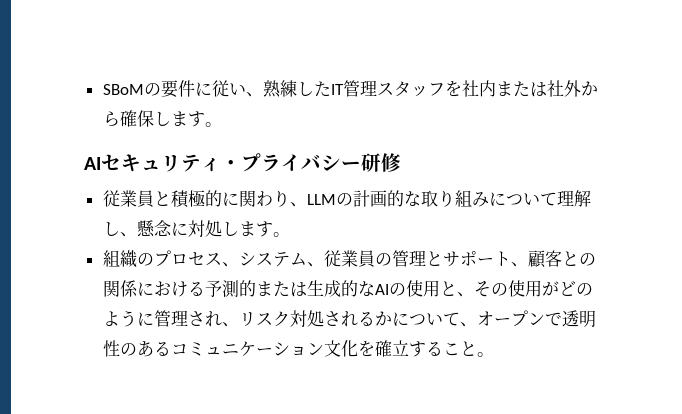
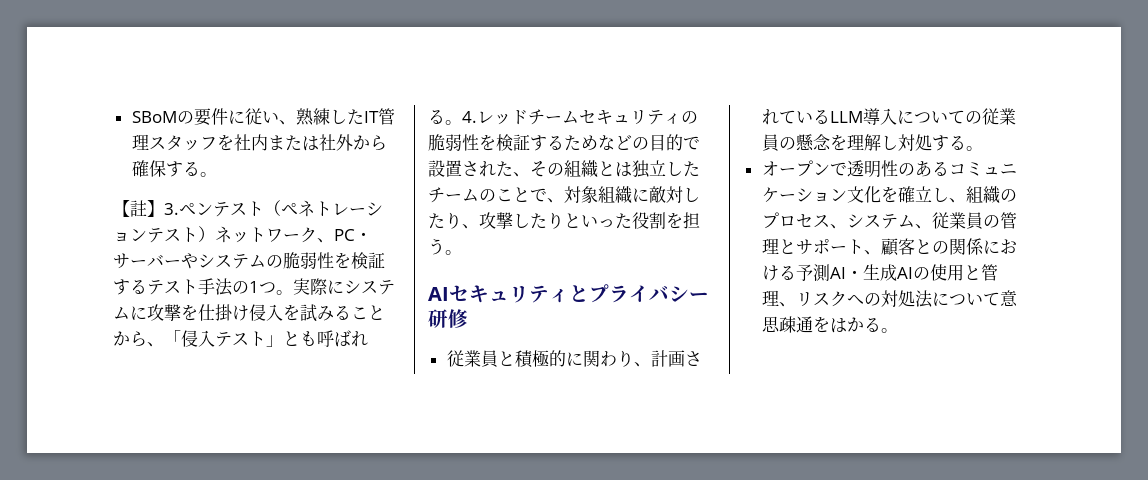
[153,111,205,127] します -> [165,161,217,177] [113,200,383,217] [113,226,372,243] [113,252,385,269] [113,278,395,296] [113,304,385,322] [113,330,368,347] [428,109,698,125] [428,134,700,151] [428,160,700,178] [428,186,700,203] [428,212,700,229] [428,238,445,255] する。 // 【註】3.ペンテスト（ペネトレーションテスト）ネットワーク、PC・サーバーやシステムの脆弱性を検証するテスト手法の1つ。実際にシステムに攻撃を仕掛け侵入を試みることから、「侵入テスト」とも呼ばれる。4.レッドチームセキュリティの脆弱性を検証するためなどの目的で設置された、その組織とは独立したチームのことで、対象組織に敵対したり、攻撃したりといった役割を担う
[221,160,241,170] ・ -> [569,285,589,302] と
[306,190,591,207] [102,220,290,237] LLMの計画的な取り組みについて理解し、懸念に対処します。 // -> [650,350,702,367] [761,108,1016,125] [761,134,983,151] [761,160,1017,178] [761,186,966,203] 計画されているLLM導入についての従業員の懸念を理解し対処する。 // オープンで透明性のあるコミュニケーション文化を確立し、
[238,280,593,297] [102,310,596,328] [102,340,477,357] 的または生成的なAIの使用と、その使用がどのように管理され、リスク対処されるかについて、オープンで透明性のあるコミュニケーション文化を確立すること -> [829,264,998,281] [761,290,1018,308] [761,316,881,333] AI・生成AIの使用と管理、リスクへの対処法について意思疎通をはかる

